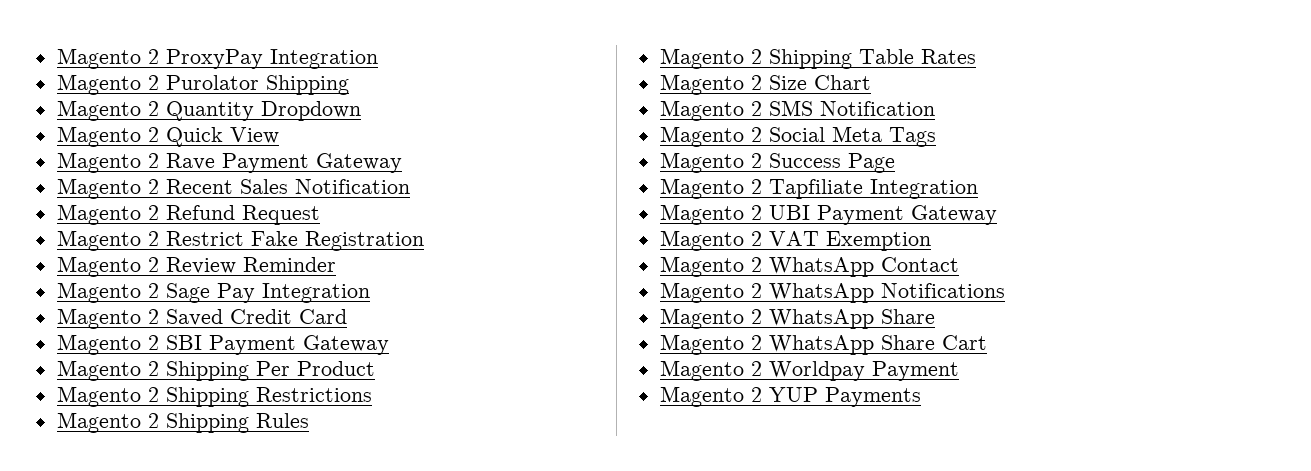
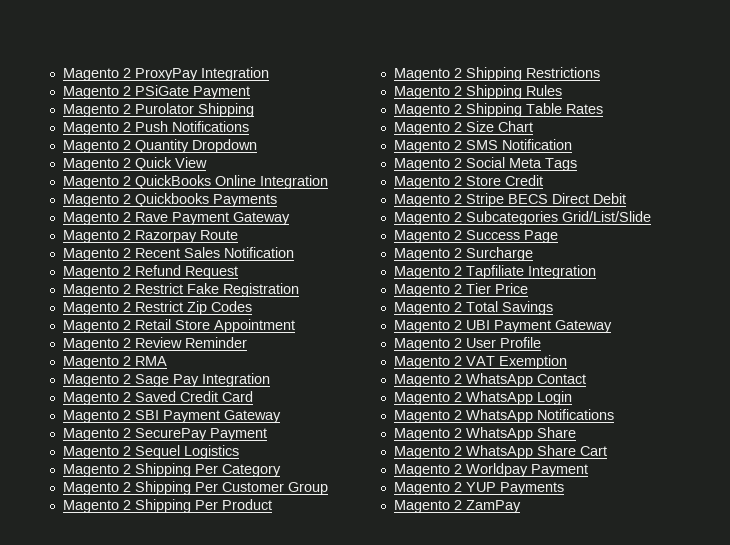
(378, 59) none -> [62,85,250,99] // Magento 2 PSiGate Payment
(349, 85) none -> [62,121,249,135] // Magento 2 Push Notifications
(279, 135) none -> [62,175,328,189] [62,193,277,207] // Magento 2 QuickBooks Online Integration // Magento 2 Quickbooks Payments
(402, 163) none -> [62,230,238,243] // Magento 2 Razorpay Route
(424, 241) none -> [62,301,252,315] [62,319,295,333] // Magento 2 Restrict Zip Codes // Magento 2 Retail Store Appointment
(336, 264) none -> [62,356,167,369] // Magento 2 RMA
(389, 345) none -> [62,428,267,441] [62,445,239,459] [62,463,281,477] [62,481,328,495] // Magento 2 SecurePay Payment // Magento 2 Sequel Logistics // Magento 2 Shipping Per Category // Magento 2 Shipping Per Customer Group
(936, 137) none -> [393,175,543,189] [393,193,626,207] [393,211,651,225] // Magento 2 Store Credit // Magento 2 Stripe BECS Direct Debit // Magento 2 Subcategories Grid/List/Slide
(895, 163) none -> [393,247,533,261] // Magento 2 Surcharge
(978, 189) none -> [393,283,528,297] [393,301,553,315] // Magento 2 Tier Price // Magento 2 Total Savings
(997, 215) none -> [393,337,541,351] // Magento 2 User Profile
(959, 264) none -> [393,391,572,405] // Magento 2 WhatsApp Login
(921, 397) none -> [393,500,521,513] // Magento 2 ZamPay

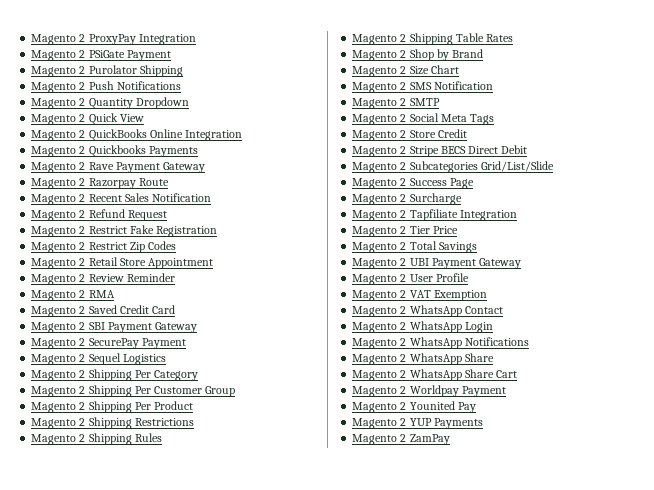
[62,373,270,387] // Magento 2 Sage Pay Integration -> (115, 294) none
(603, 109) none -> [352,49,484,61] // Magento 2 Shop by Brand
(572, 144) none -> [352,98,440,109] // Magento 2 SMTP
(588, 470) none -> [352,401,476,413] // Magento 2 Younited Pay

